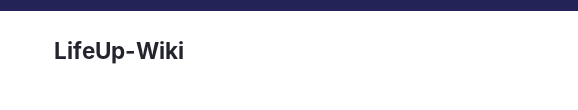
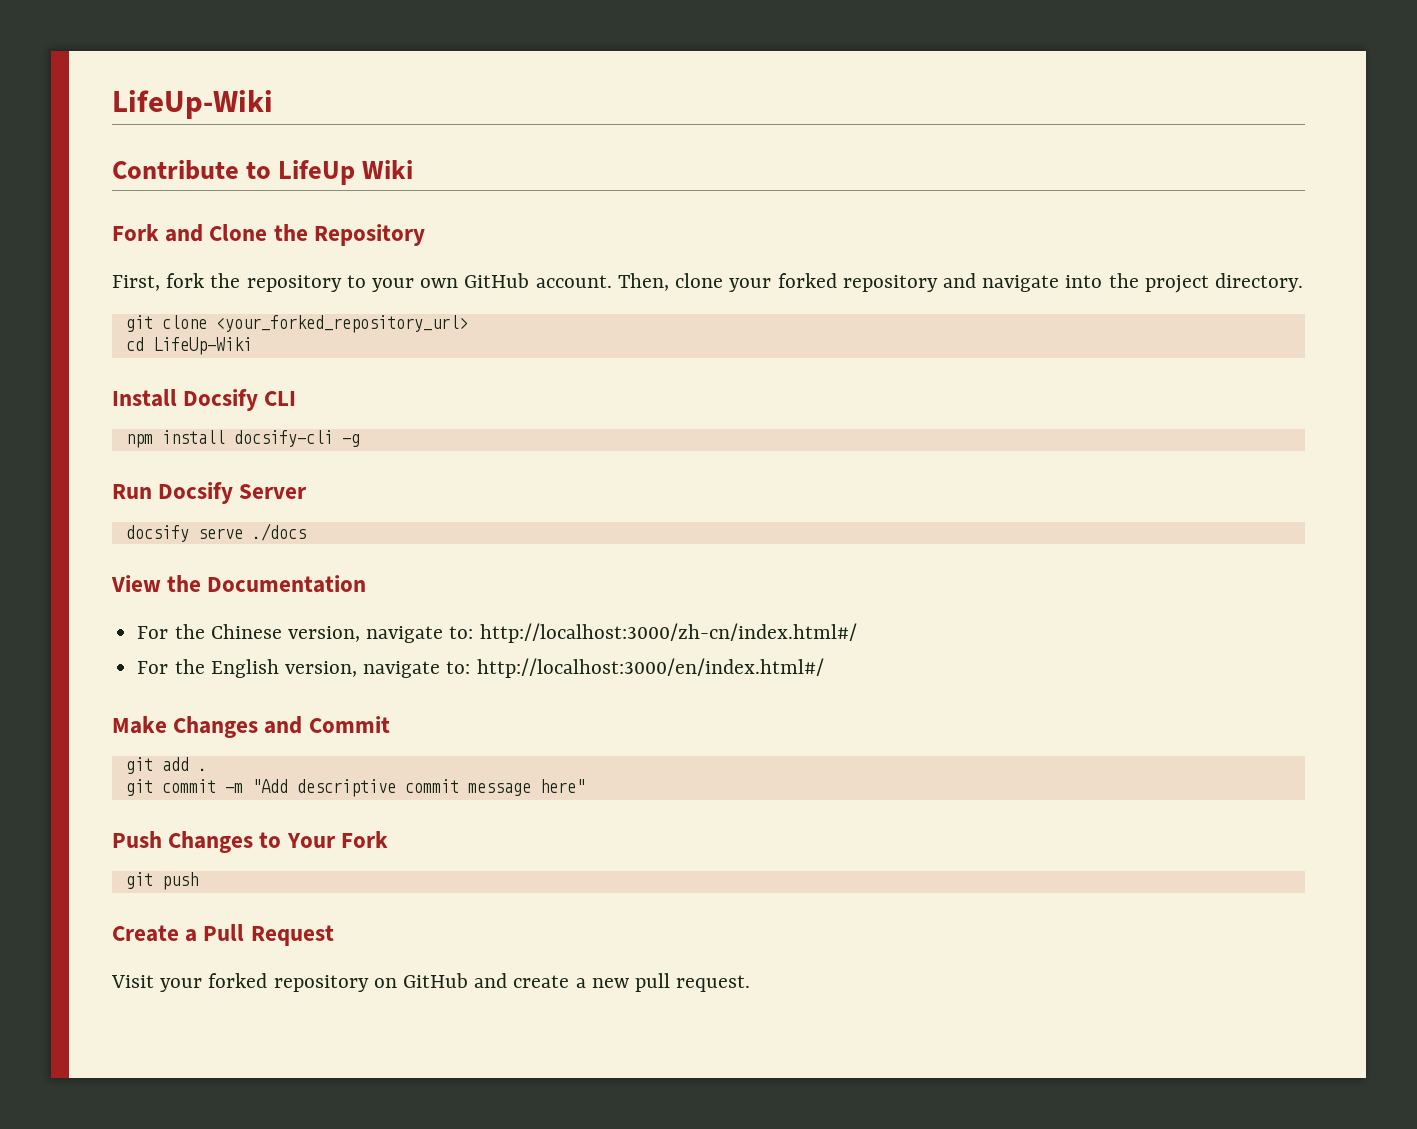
[54,41,184,64] LifeUp-Wiki -> [112,90,273,119] [112,160,414,185] [112,224,425,246] [112,273,1303,293] [125,315,468,333] [125,337,252,355] [112,389,297,411] [125,430,360,448] [112,482,308,504] [125,523,306,542] [111,575,367,593] [137,623,857,643] [137,658,824,678] [112,716,390,738] [125,757,207,774] [125,779,585,797] [112,831,388,853] [125,872,198,890] [112,924,334,946] [111,973,751,992] LifeUp-Wiki // Contribute to LifeUp Wiki // Fork and Clone the Repository // First, fork the repository to your own GitHub account. Then, clone your forked repository and navigate into the project directory. // git clone <your_forked_repository_url> // cd LifeUp-Wiki // Install Docsify CLI // npm install docsify-cli -g // Run Docsify Server // docsify serve ./docs // View the Documentation // For the Chinese version, navigate to: http://localhost:3000/zh-cn/index.html#/ // For the English version, navigate to: http://localhost:3000/en/index.html#/ // Make Changes and Commit // git add . // git commit -m "Add descriptive commit message here" // Push Changes to Your Fork // git push // Create a Pull Request // Visit your forked repository on GitHub and create a new pull request.

